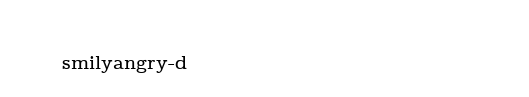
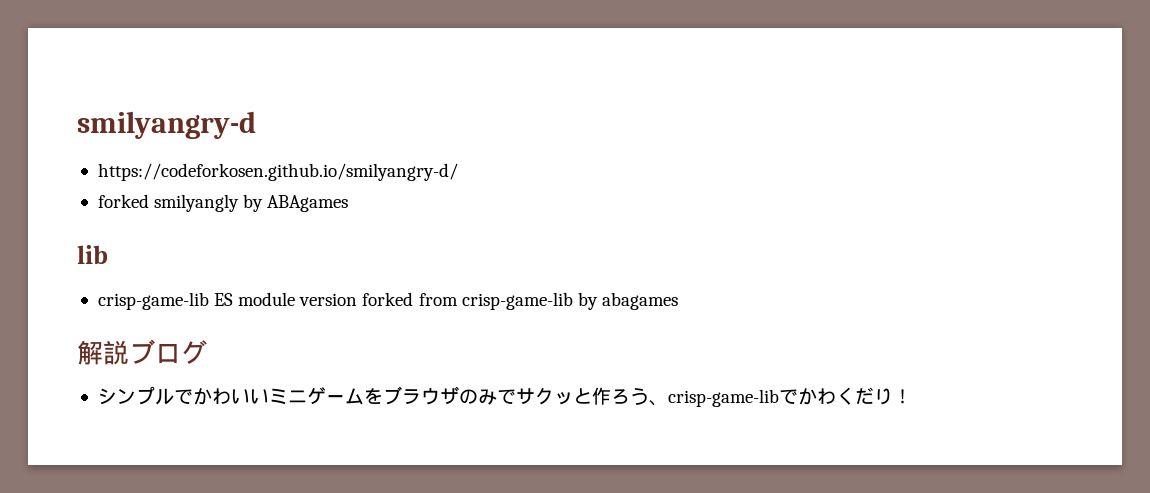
(187, 64) none -> [97,163,458,181] [97,194,349,212] [77,245,108,264] [97,292,678,310] [77,339,207,365] [97,386,912,407] // https://codeforkosen.github.io/smilyangry-d/ // forked smilyangly by ABAgames // lib // crisp-game-lib ES module version forked from crisp-game-lib by abagames // 解説ブログ // シンプルでかわいいミニゲームをブラウザのみでサクッと作ろう、crisp-game-libでかわくだり！

